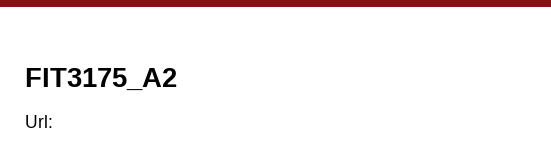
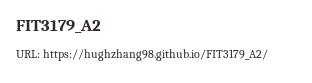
[25,68,177,91] [25,115,53,128] FIT3175_A2 // Url: -> [16,20,101,33] [16,49,269,61] FIT3179_A2 // URL: https://hughzhang98.github.io/FIT3179_A2/

